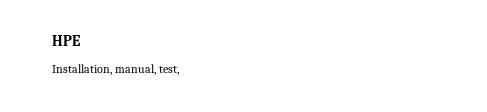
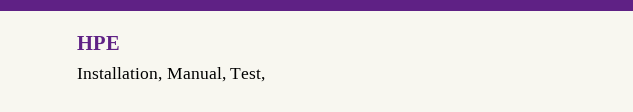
[115,64,180,75] manual, test, -> [166,67,266,82] Manual, Test,

